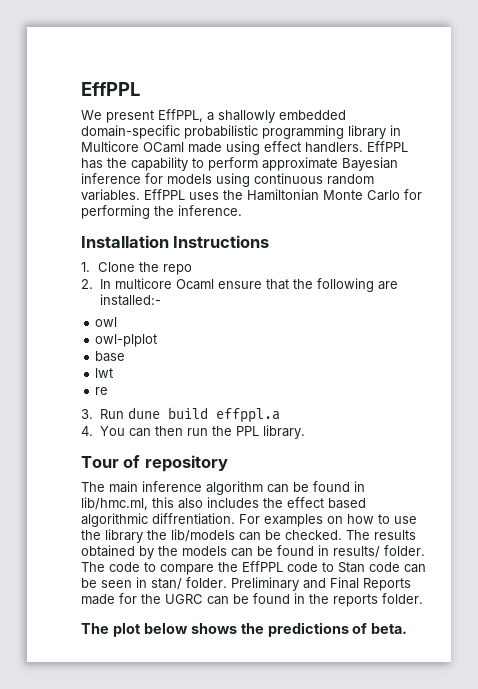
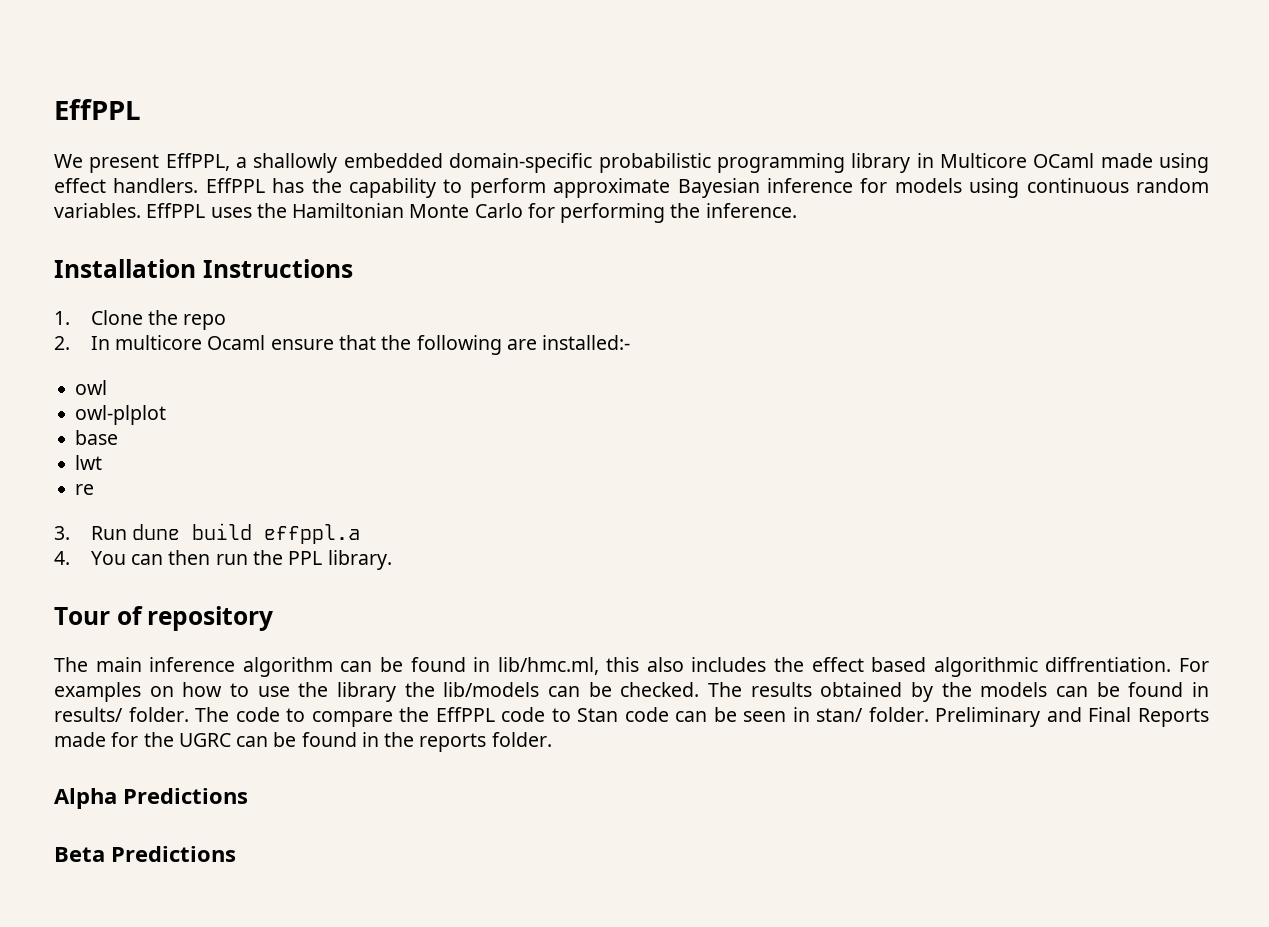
[81,622,408,637] The plot below shows the predictions of beta. -> [54,788,248,809] [54,846,236,862] Alpha Predictions // Beta Predictions

